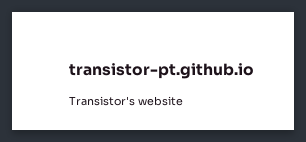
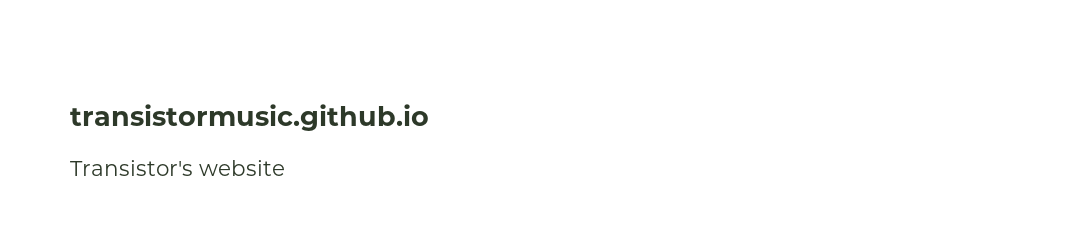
[69,63,254,79] transistor-pt.github.io -> [70,104,429,131] transistormusic.github.io

